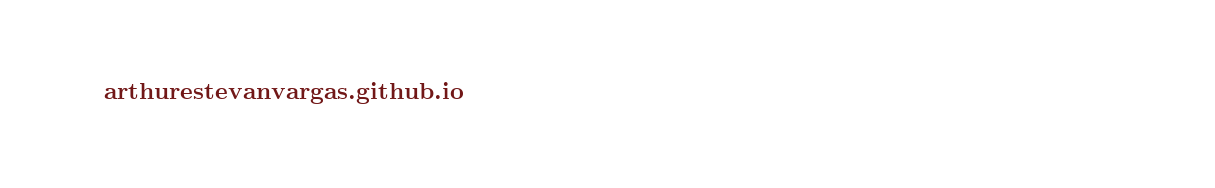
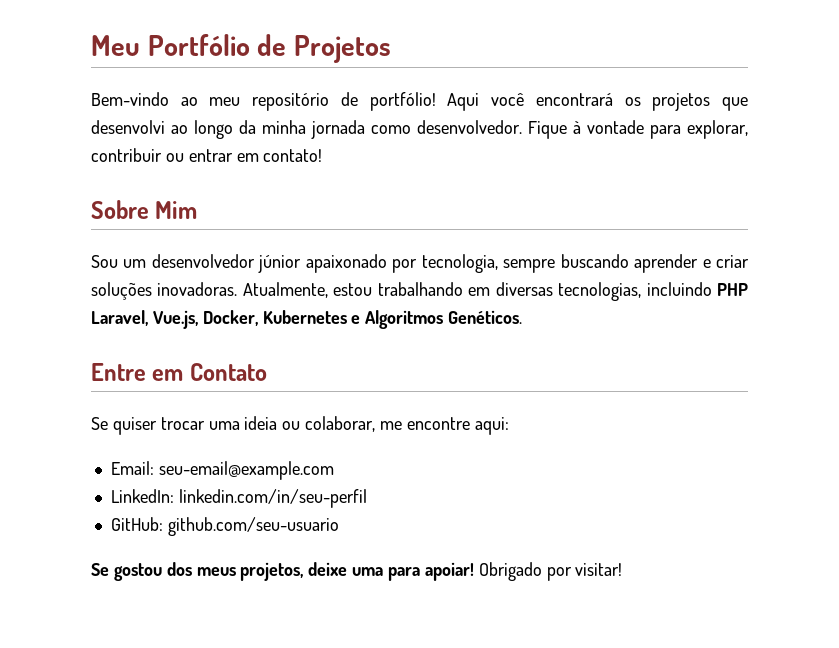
[104,82,464,104] arthurestevanvargas.github.io -> [91,34,391,63] [91,92,749,111] [91,120,748,139] [91,148,323,162] [91,200,198,219] [91,254,749,273] [91,282,749,301] [91,310,523,329] [91,363,267,381] [91,416,509,435] [110,461,334,480] [110,489,367,508] [110,517,339,536] [91,562,623,581] Meu Portfólio de Projetos // Bem-vindo ao meu repositório de portfólio! Aqui você encontrará os projetos que desenvolvi ao longo da minha jornada como desenvolvedor. Fique à vontade para explorar, contribuir ou entrar em contato! // Sobre Mim // Sou um desenvolvedor júnior apaixonado por tecnologia, sempre buscando aprender e criar soluções inovadoras. Atualmente, estou trabalhando em diversas tecnologias, incluindo PHP Laravel, Vue.js, Docker, Kubernetes e Algoritmos Genéticos. // Entre em Contato // Se quiser trocar uma ideia ou colaborar, me encontre aqui: // Email: seu-email@example.com // LinkedIn: linkedin.com/in/seu-perfil // GitHub: github.com/seu-usuario // Se gostou dos meus projetos, deixe uma para apoiar! Obrigado por visitar!

